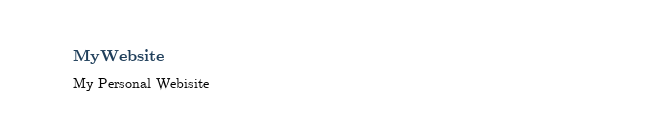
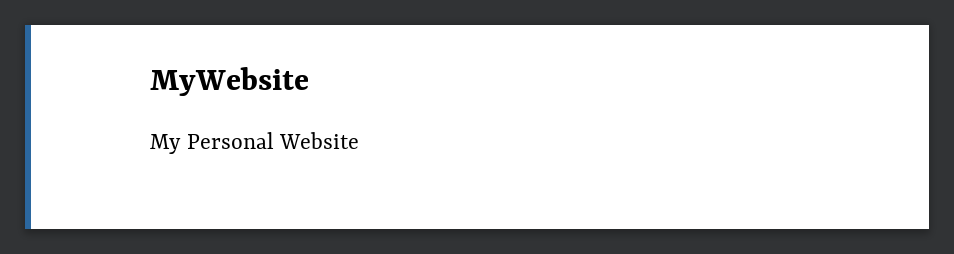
[156,78,209,91] Webisite -> [279,132,360,149] Website

